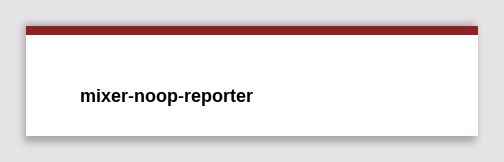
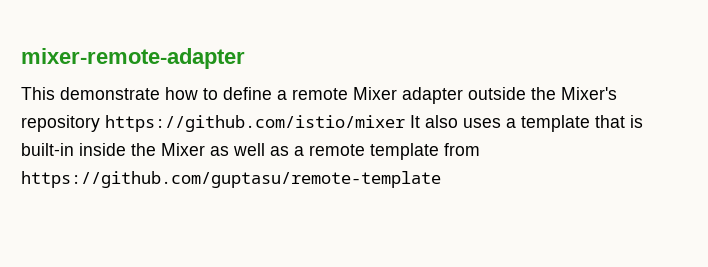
[80,89,253,106] mixer-noop-reporter -> [21,48,245,69] [21,87,617,104] [21,115,643,132] [21,143,480,160] [21,171,441,188] mixer-remote-adapter // This demonstrate how to define a remote Mixer adapter outside the Mixer's repository https://github.com/istio/mixer It also uses a template that is built-in inside the Mixer as well as a remote template from https://github.com/guptasu/remote-template

